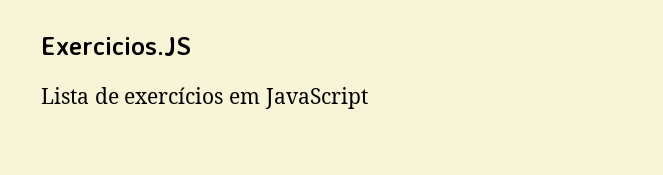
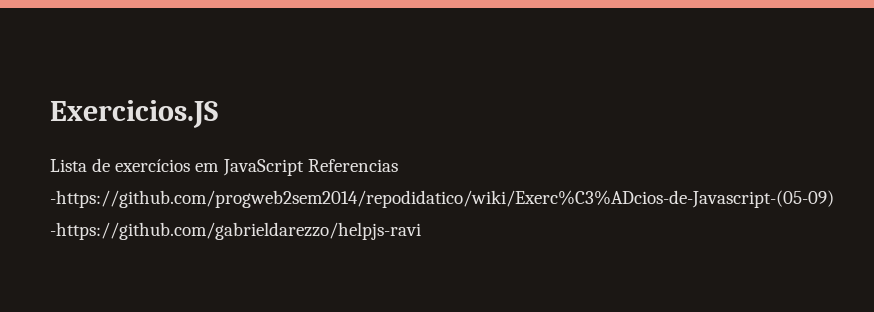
(368, 98) none -> [307,159,398,172] [50,190,834,208] [50,222,421,240] Referencias -https://github.com/progweb2sem2014/repodidatico/wiki/Exerc%C3%ADcios-de-Javascript-(05-09) -https://github.com/gabrieldarezzo/helpjs-ravi

